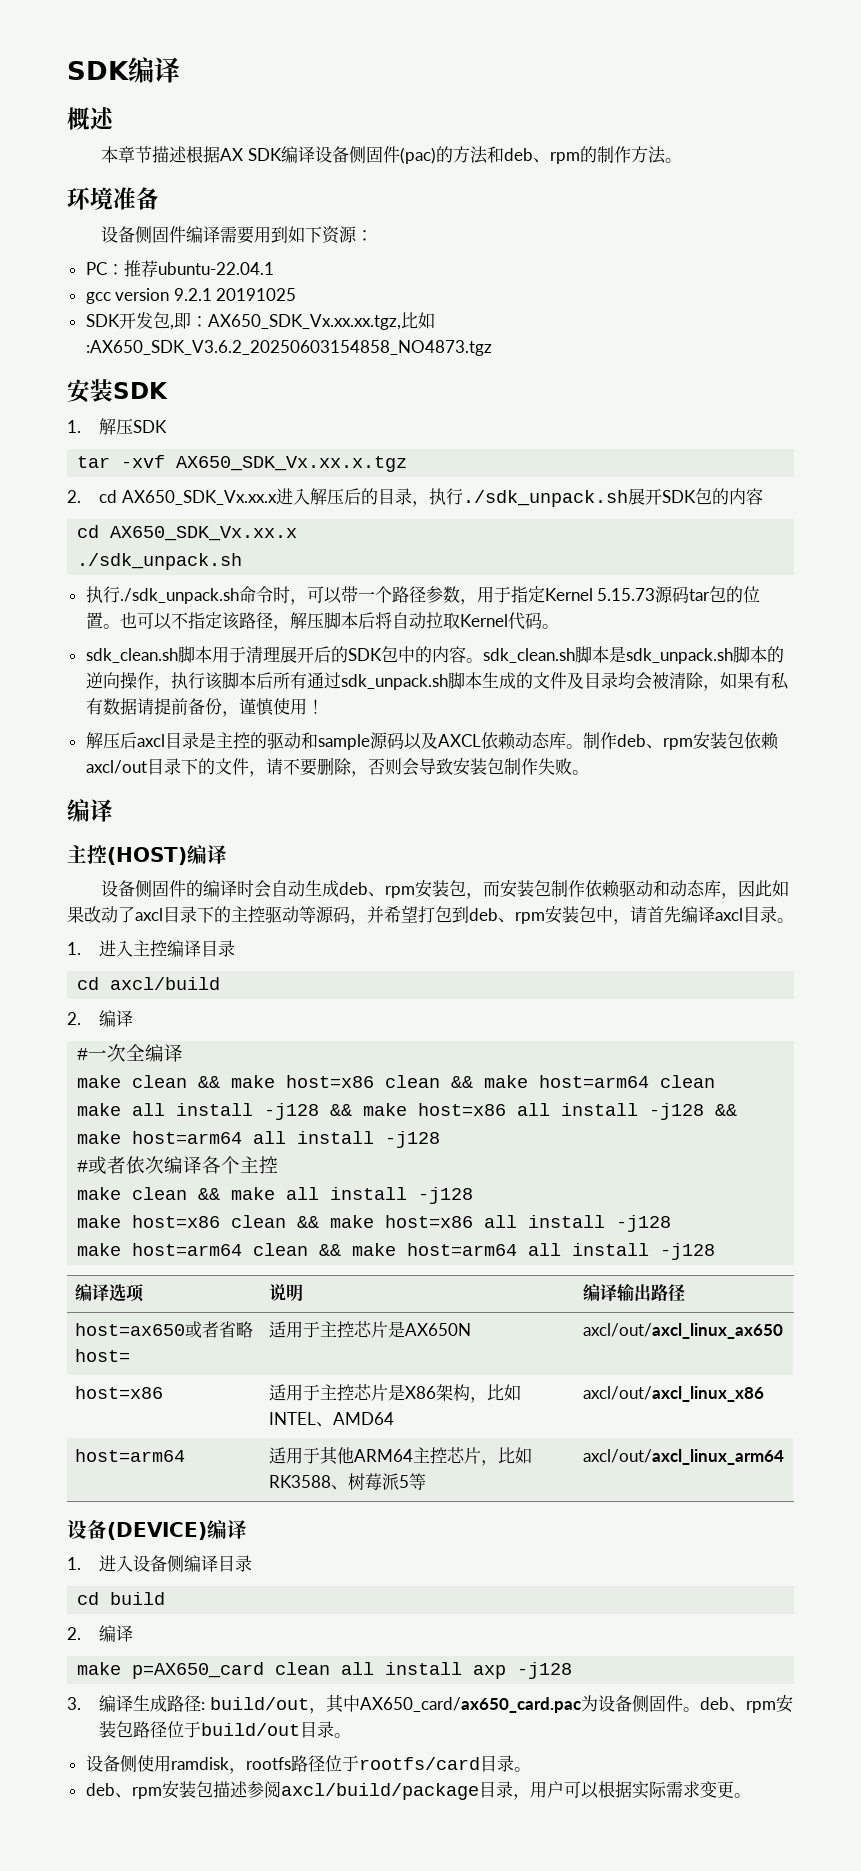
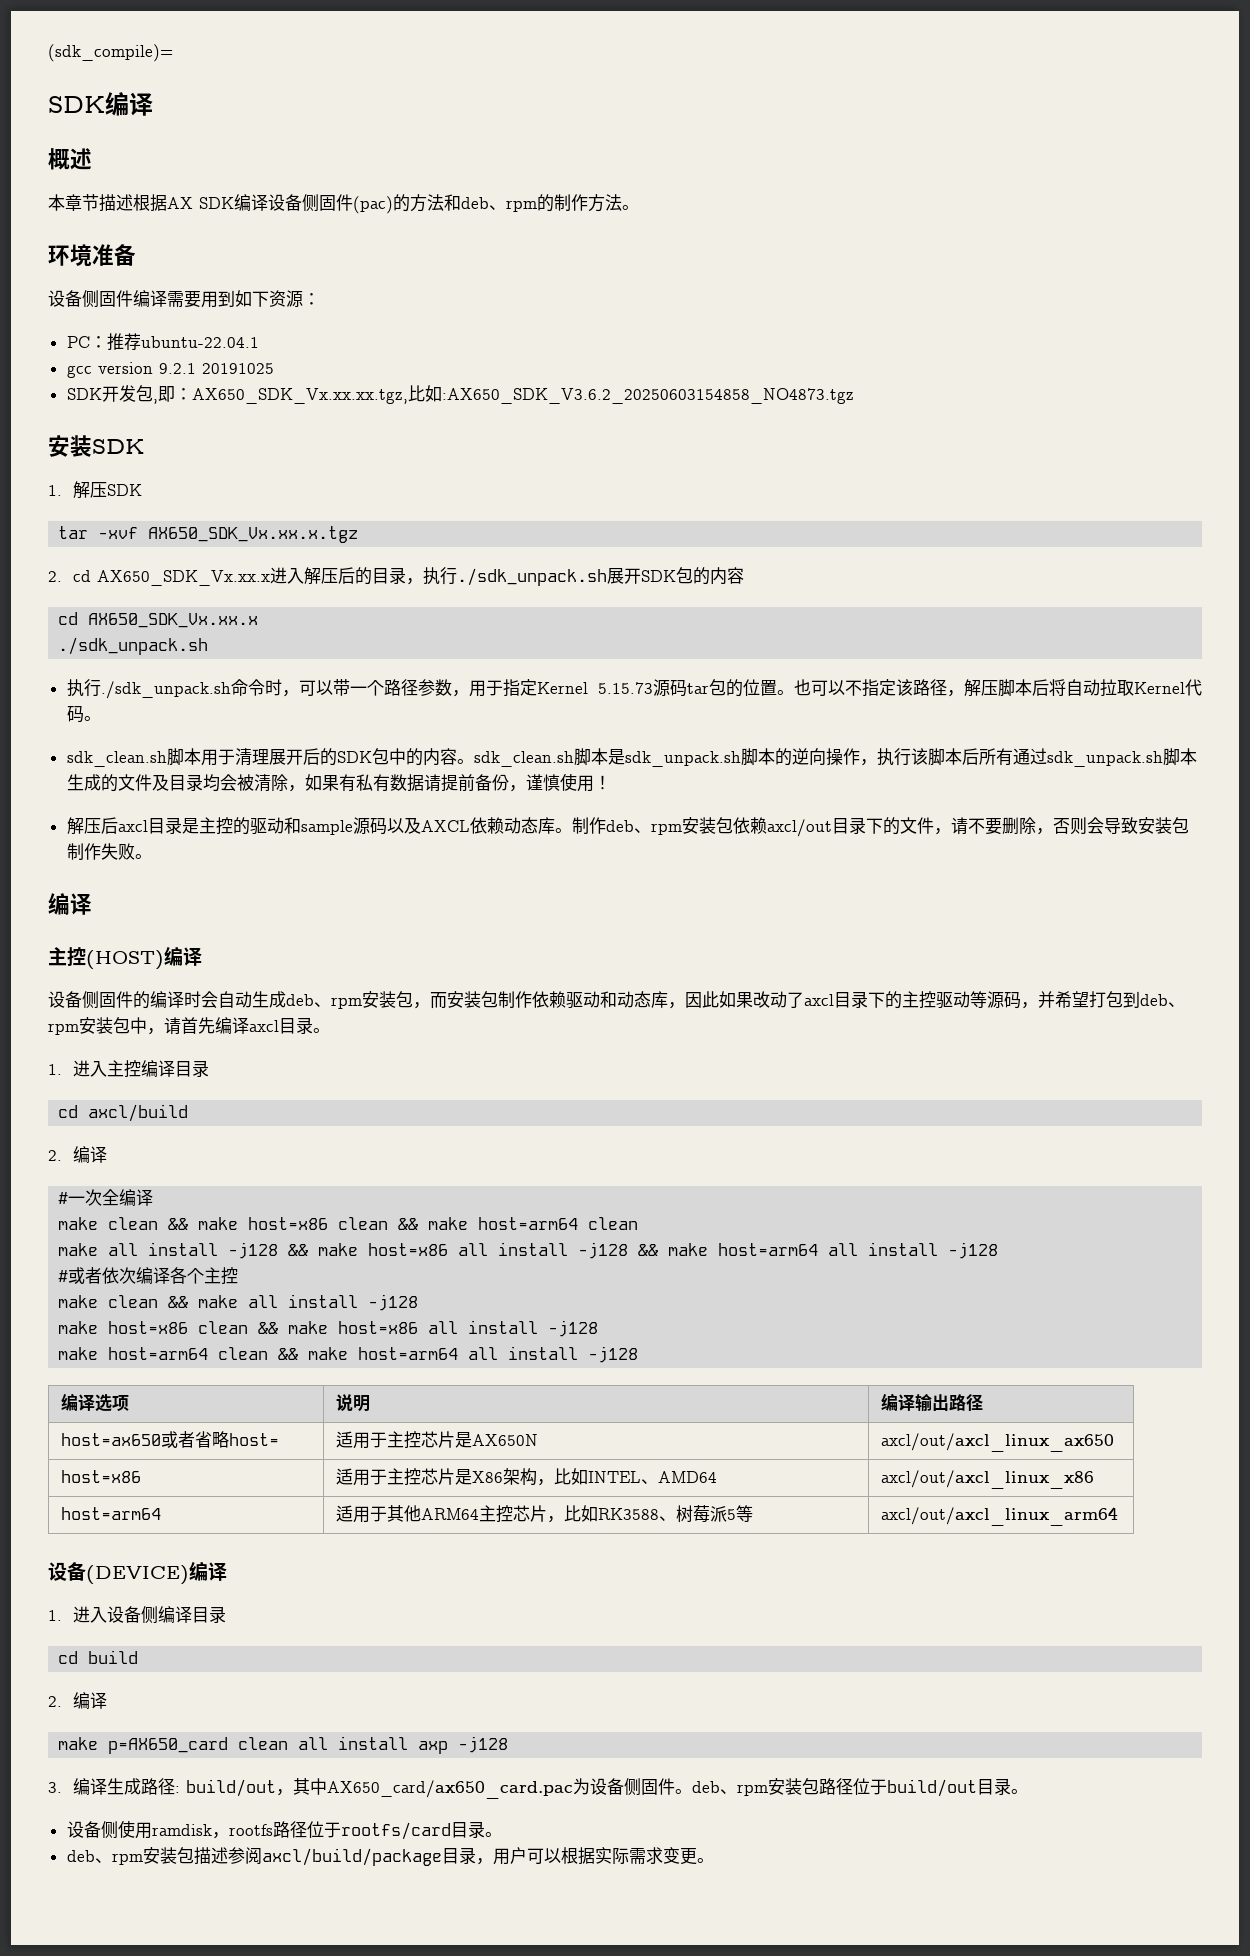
(67, 70) none -> [48,44,173,62] (sdk_compile)= //

